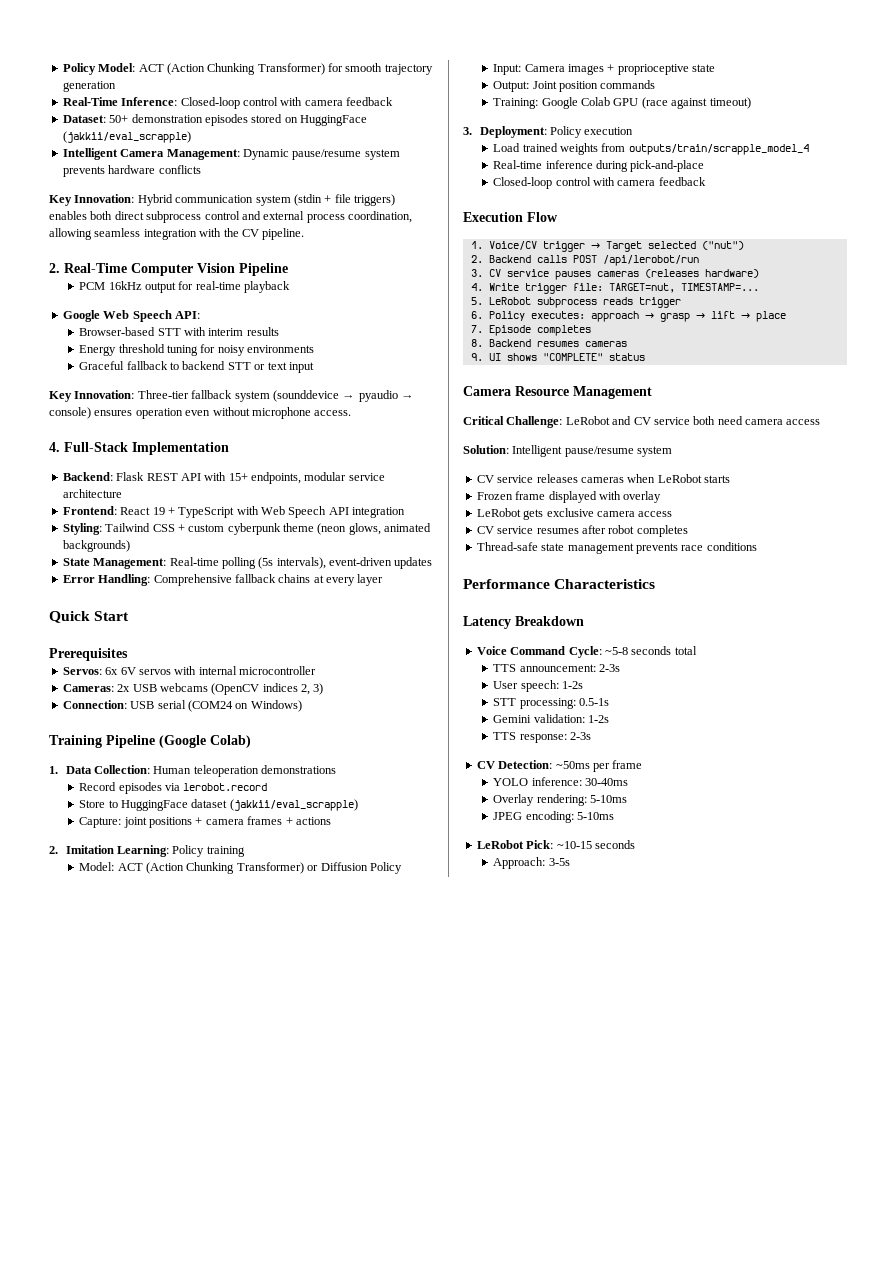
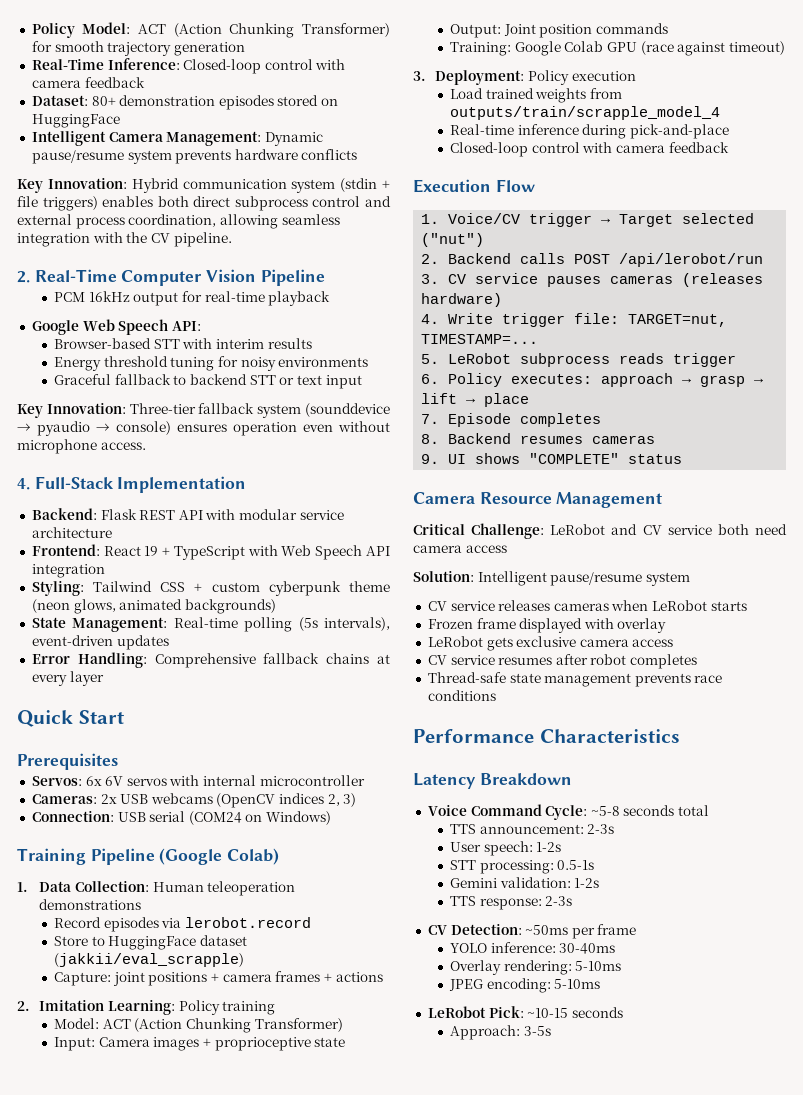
[109,115,129,123] 50+ -> [91,96,116,106] 80+
[62,131,191,143] (jakkii/eval_scrapple) -> (120, 121) none
[228,472,301,484] 15+ endpoints, -> (236, 514) none
[307,862,402,874] or Diffusion Policy -> (343, 1025) none

